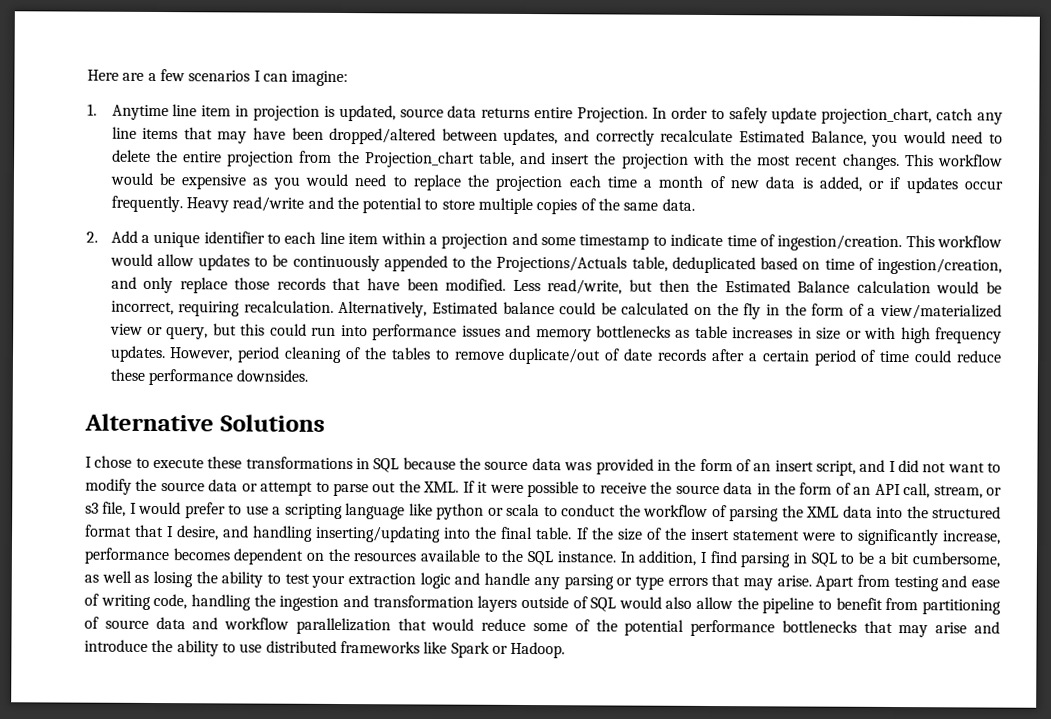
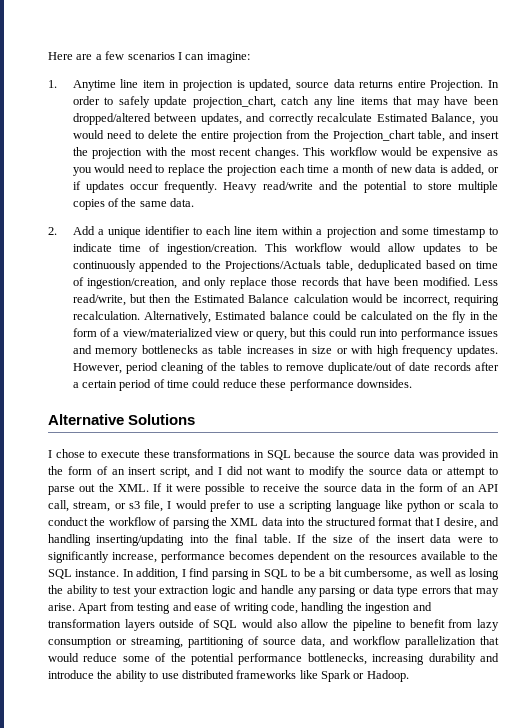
[732,530,800,541] statement -> [430,534,452,543] data
(633, 581) none -> [372,585,394,594] data
(919, 604) none -> [477,619,500,631] [48,637,183,648] lazy consumption or streaming,
[155,617,186,630] data -> [301,636,325,648] data,
[781,620,968,638] bottlenecks that may arise -> [307,653,476,665] bottlenecks, increasing durability

